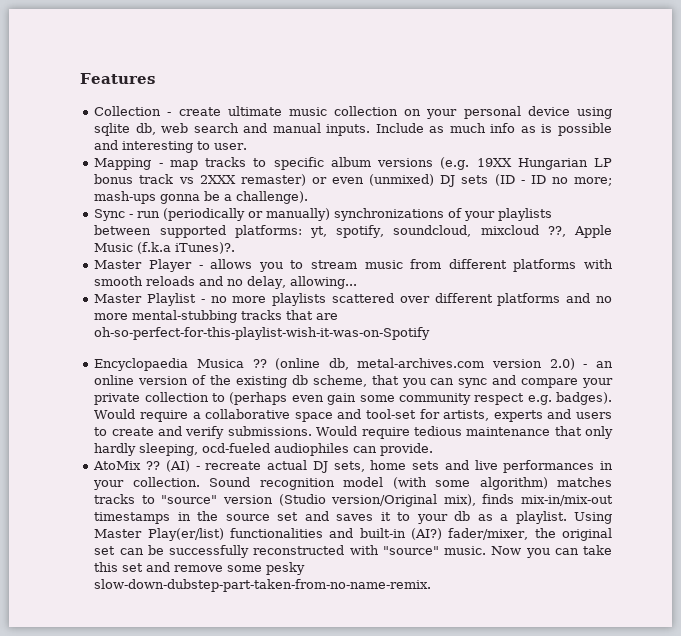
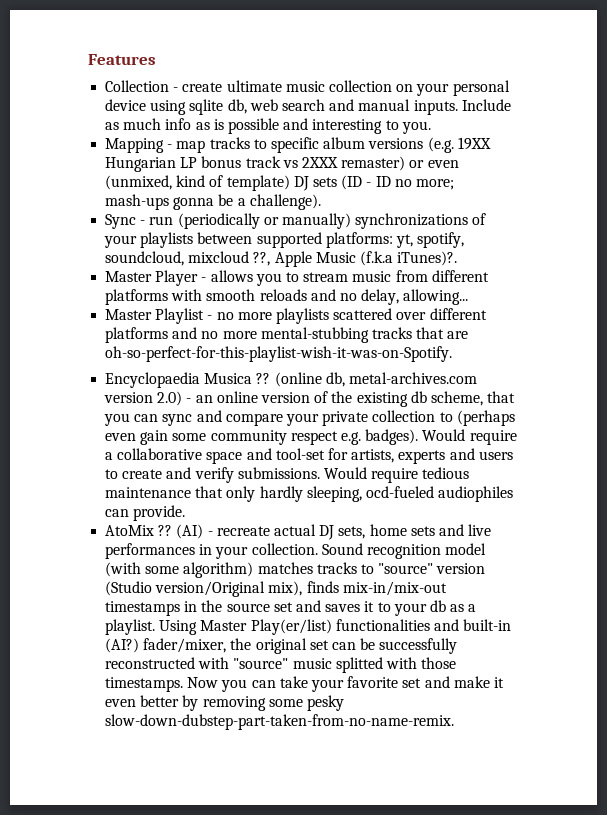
[214,143,248,150] user. -> [401,121,431,134] you.
[369,174,435,186] (unmixed) -> [105,175,290,191] (unmixed, kind of template)
[94,327,431,340] oh-so-perfect-for-this-playlist-wish-it-was-on-Spotify -> [105,346,453,362] oh-so-perfect-for-this-playlist-wish-it-was-on-Spotify.
[444,545,612,558] [94,562,224,572] music. Now you can take this set and remove -> [292,657,457,673] [105,676,504,692] [105,695,266,711] music splitted with those timestamps. Now you can take your favorite set and make it even better by removing

